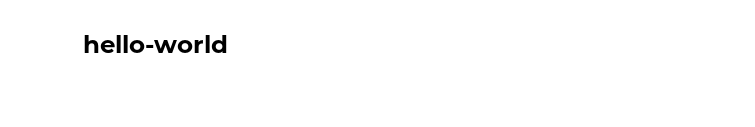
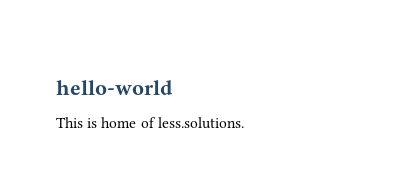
(228, 44) none -> [56,117,244,129] // This is home of less.solutions.

